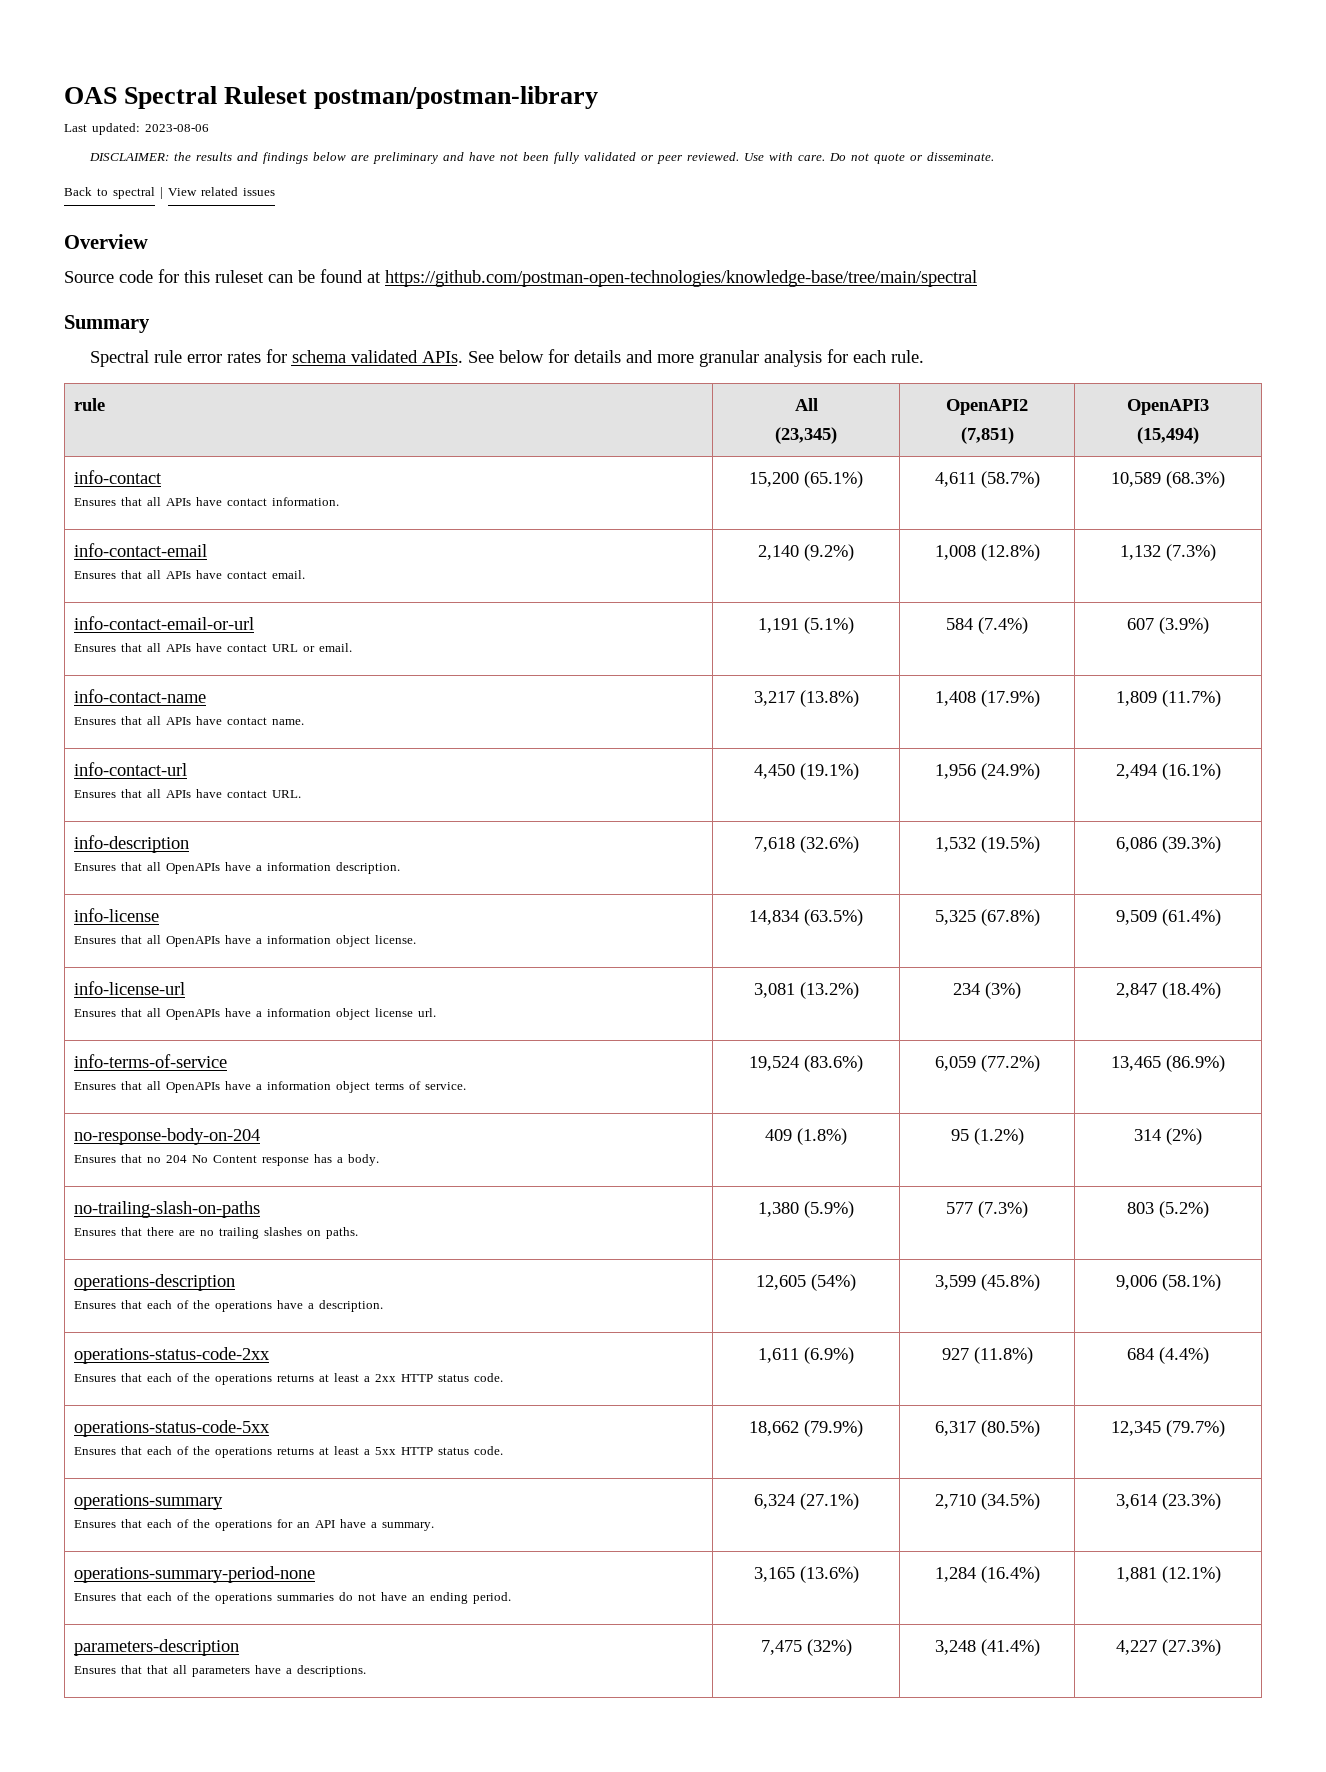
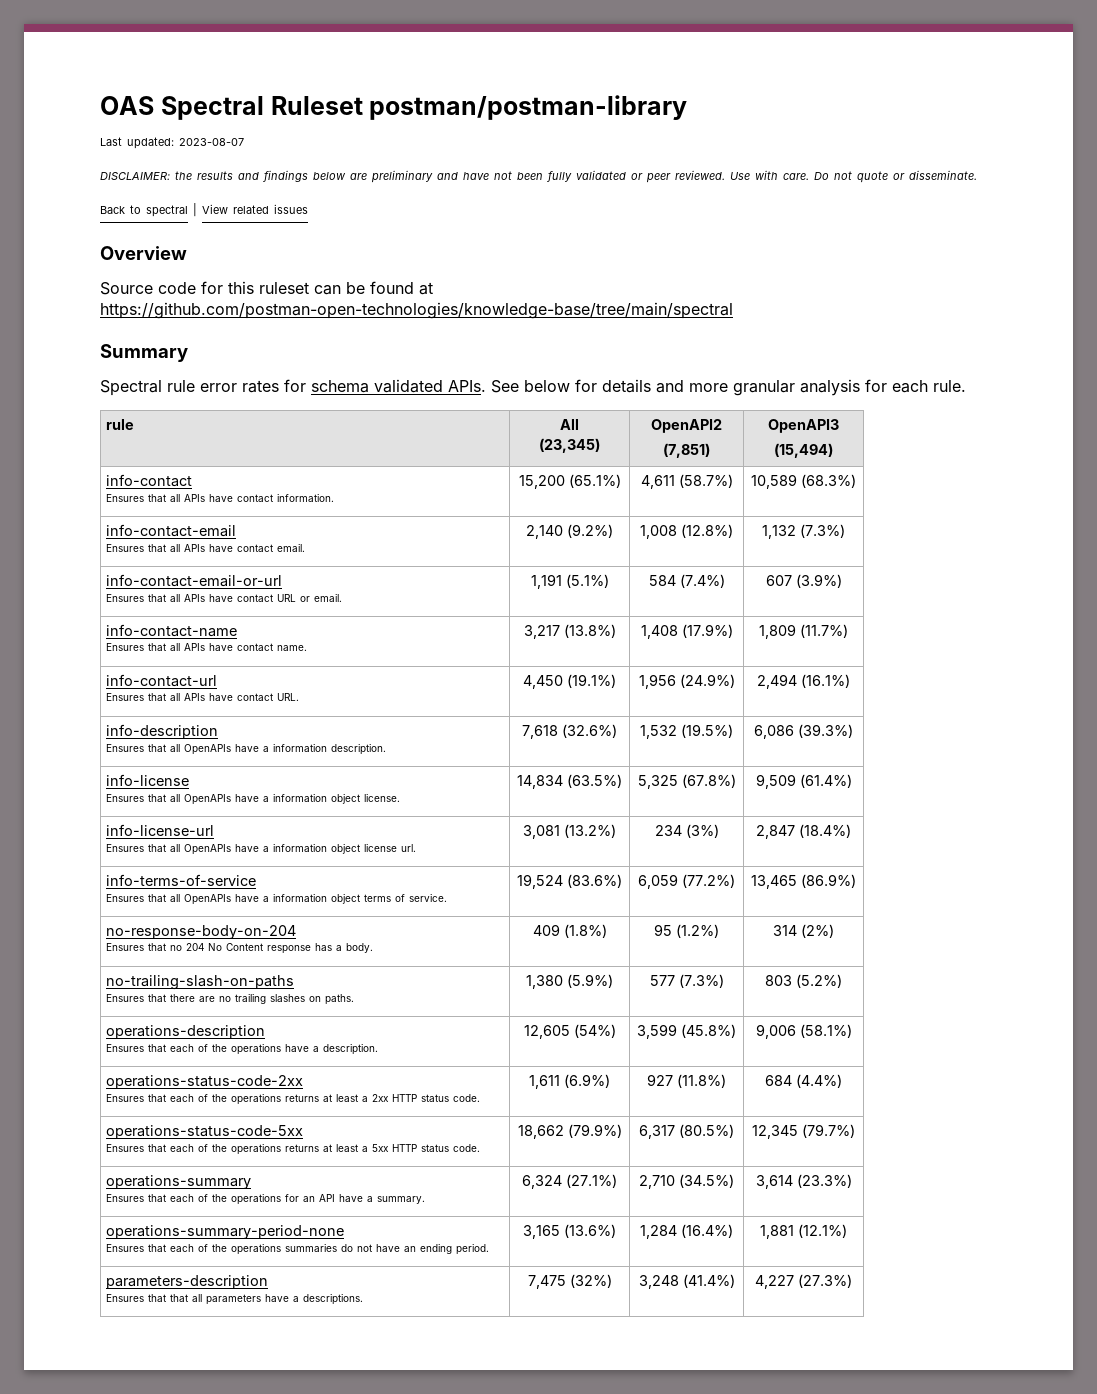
[145,124,209,132] 2023-08-06 -> [179,138,244,146] 2023-08-07

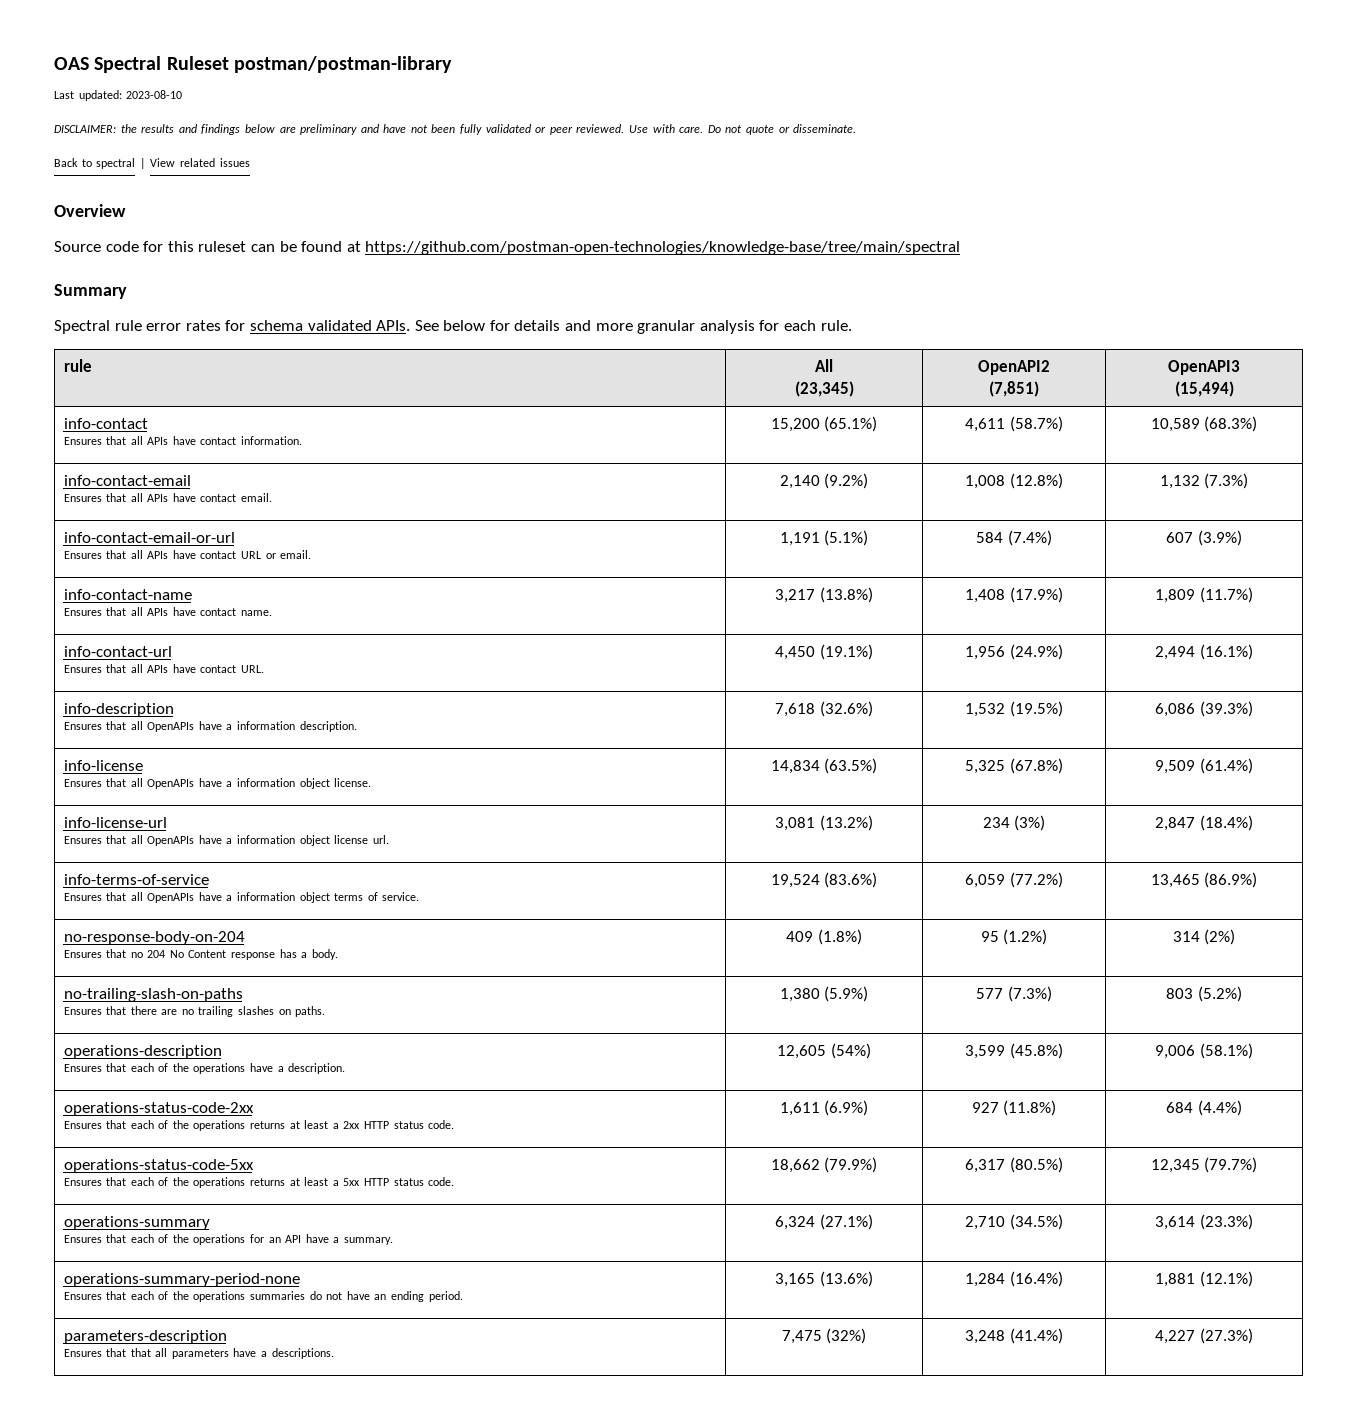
[179,138,244,146] 2023-08-07 -> [126,90,183,99] 2023-08-10

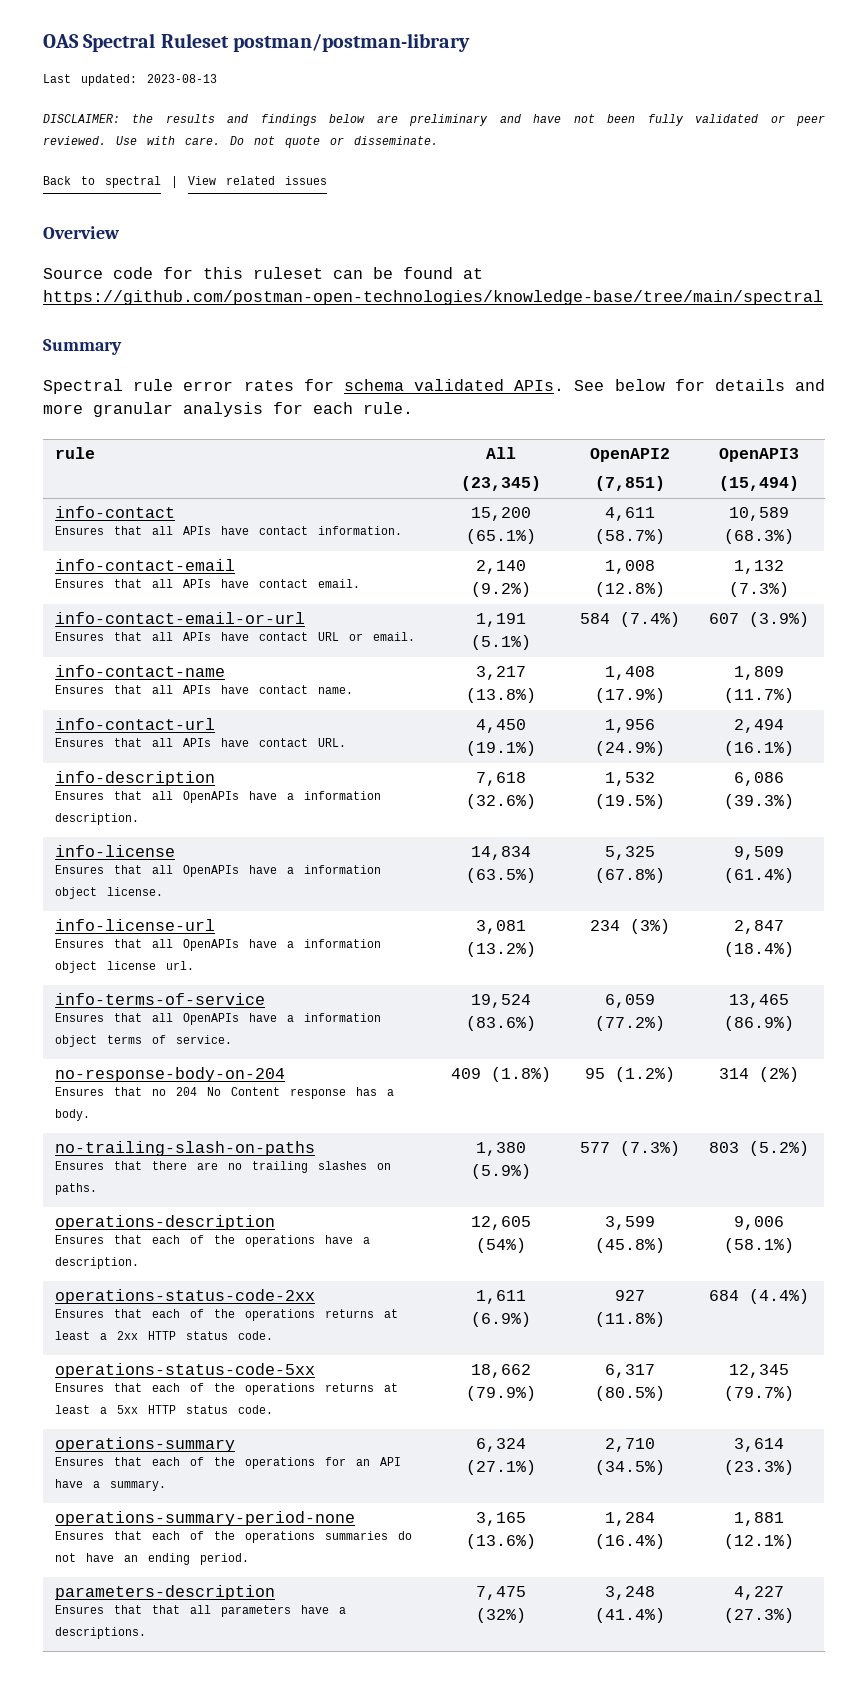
[126,90,183,99] 2023-08-10 -> [147,74,217,83] 2023-08-13

